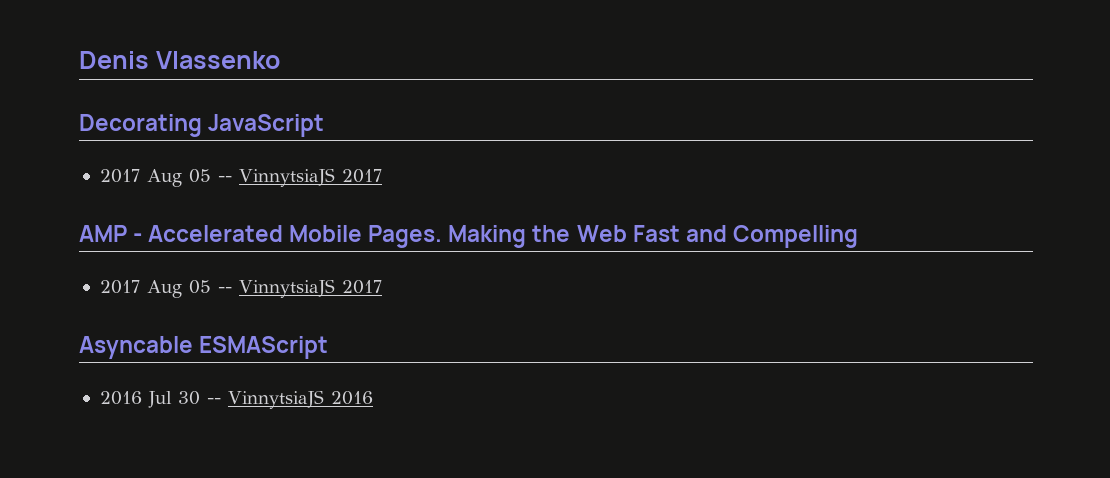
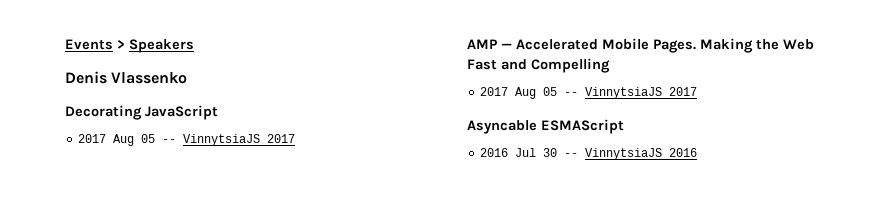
(79, 60) none -> [65,39,194,53] Events > Speakers //
[133,233,143,242] - -> [501,43,512,49] —

